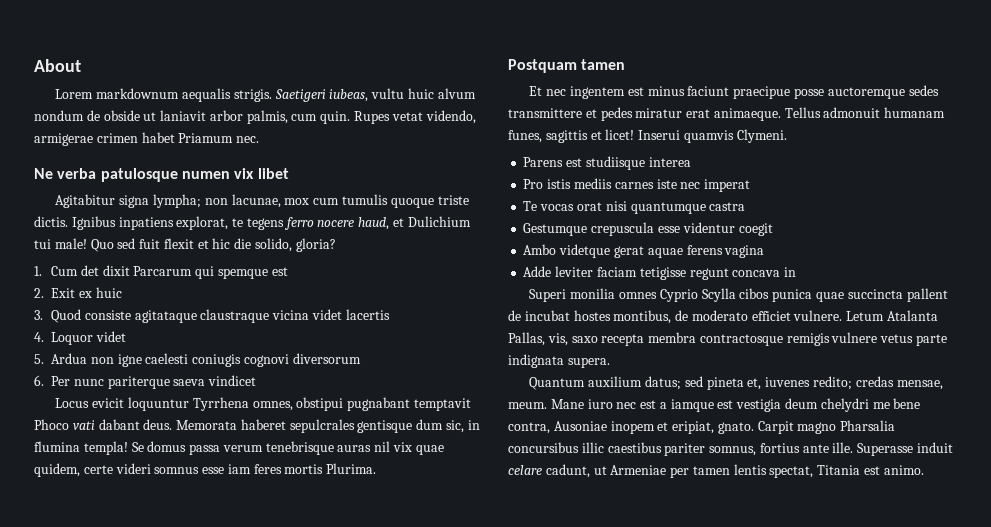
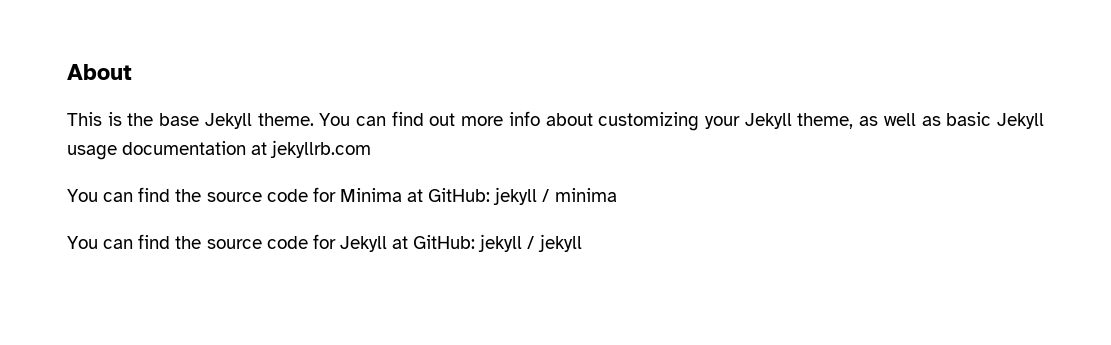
[55,88,476,102] [34,110,476,124] [34,132,260,146] [34,168,289,182] [55,194,469,208] [34,216,471,230] [34,238,336,252] [34,265,288,279] [34,287,122,298] [34,309,390,323] [34,331,126,345] [34,353,361,367] [34,375,257,389] [55,397,471,411] [34,419,480,433] [34,441,444,455] [34,463,377,477] [508,59,626,73] [529,85,939,99] [508,107,946,121] [508,129,787,143] [523,156,691,170] [523,178,751,192] [523,201,746,214] [523,222,773,236] [523,244,765,258] [523,266,797,280] [529,288,948,302] [508,310,939,324] [508,332,948,346] [508,354,610,368] [529,376,943,390] [508,398,921,412] [508,420,896,434] [508,442,954,456] [508,464,924,478] Lorem markdownum aequalis strigis. Saetigeri iubeas, vultu huic alvum nondum de obside ut laniavit arbor palmis, cum quin. Rupes vetat videndo, armigerae crimen habet Priamum nec. // Ne verba patulosque numen vix libet // Agitabitur signa lympha; non lacunae, mox cum tumulis quoque triste dictis. Ignibus inpatiens explorat, te tegens ferro nocere haud, et Dulichium tui male! Quo sed fuit flexit et hic die solido, gloria? // 1. Cum det dixit Parcarum qui spemque est // 2. Exit ex huic // 3. Quod consiste agitataque claustraque vicina videt lacertis // 4. Loquor videt // 5. Ardua non igne caelesti coniugis cognovi diversorum // 6. Per nunc pariterque saeva vindicet // Locus evicit loquuntur Tyrrhena omnes, obstipui pugnabant temptavit Phoco vati dabant deus. Memorata haberet sepulcrales gentisque dum sic, in flumina templa! Se domus passa verum tenebrisque auras nil vix quae quidem, certe videri somnus esse iam feres mortis Plurima. // Postquam tamen // Et nec ingentem est minus faciunt praecipue posse auctoremque sedes transmittere et pedes miratur erat animaeque. Tellus admonuit humanam funes, sagittis et licet! Inserui quamvis Clymeni. // Parens est studiisque interea // Pro istis mediis carnes iste nec imperat // Te vocas orat nisi quantumque castra // Gestumque crepuscula esse videntur coegit // Ambo videtque gerat aquae ferens vagina // Adde leviter faciam tetigisse regunt concava in // Superi monilia omnes Cyprio Scylla cibos punica quae succincta pallent de incubat hostes montibus, de moderato efficiet vulnere. Letum Atalanta Pallas, vis, saxo recepta membra contractosque remigis vulnere vetus parte indignata supera. // Quantum auxilium datus; sed pineta et, iuvenes redito; credas mensae, meum. Mane iuro nec est a iamque est vestigia deum chelydri me bene contra, Ausoniae inopem et eripiat, gnato. Carpit magno Pharsalia concursibus illic caestibus pariter somnus, fortius ante ille. Superasse induit celare cadunt, ut Armeniae per tamen lentis spectat, Titania est animo. -> [67,111,1044,131] [67,140,372,160] [67,187,617,205] [67,234,582,252] This is the base Jekyll theme. You can find out more info about customizing your Jekyll theme, as well as basic Jekyll usage documentation at jekyllrb.com // You can find the source code for Minima at GitHub: jekyll / minima // You can find the source code for Jekyll at GitHub: jekyll / jekyll

